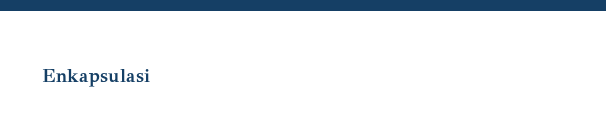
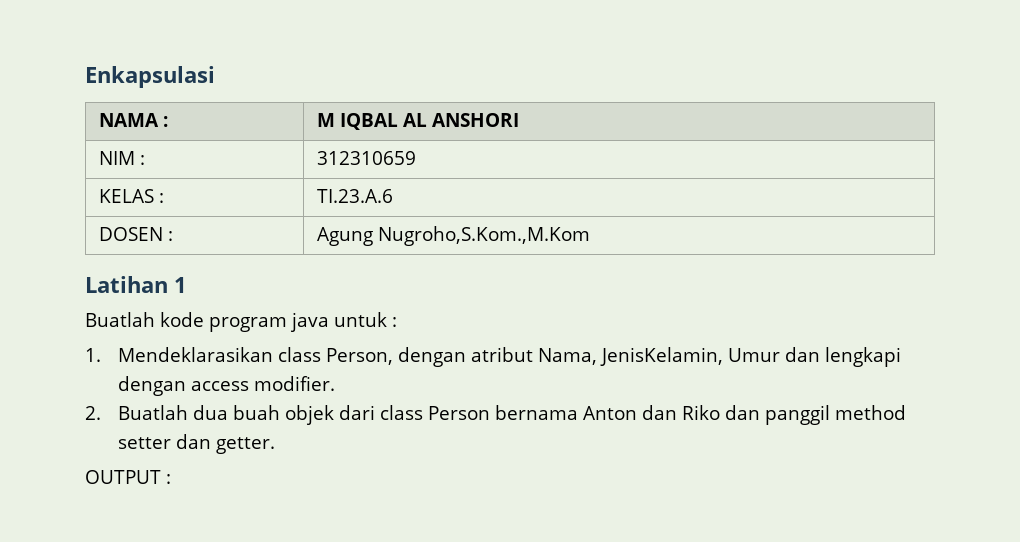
(150, 78) none -> [99,113,169,127] [317,113,520,130] [99,151,146,165] [317,151,417,165] [99,189,165,203] [317,189,394,203] [99,227,174,241] [317,226,591,246] [85,276,187,293] [85,312,397,332] [85,347,901,367] [117,376,335,396] [85,405,906,425] [117,434,275,454] [85,470,171,484] // NAMA : | M IQBAL AL ANSHORI // NIM : | 312310659 // KELAS : | TI.23.A.6 // DOSEN : | Agung Nugroho,S.Kom.,M.Kom // Latihan 1 // Buatlah kode program java untuk : // 1. Mendeklarasikan class Person, dengan atribut Nama, JenisKelamin, Umur dan lengkapi dengan access modifier. // 2. Buatlah dua buah objek dari class Person bernama Anton dan Riko dan panggil method setter dan getter. // OUTPUT :

